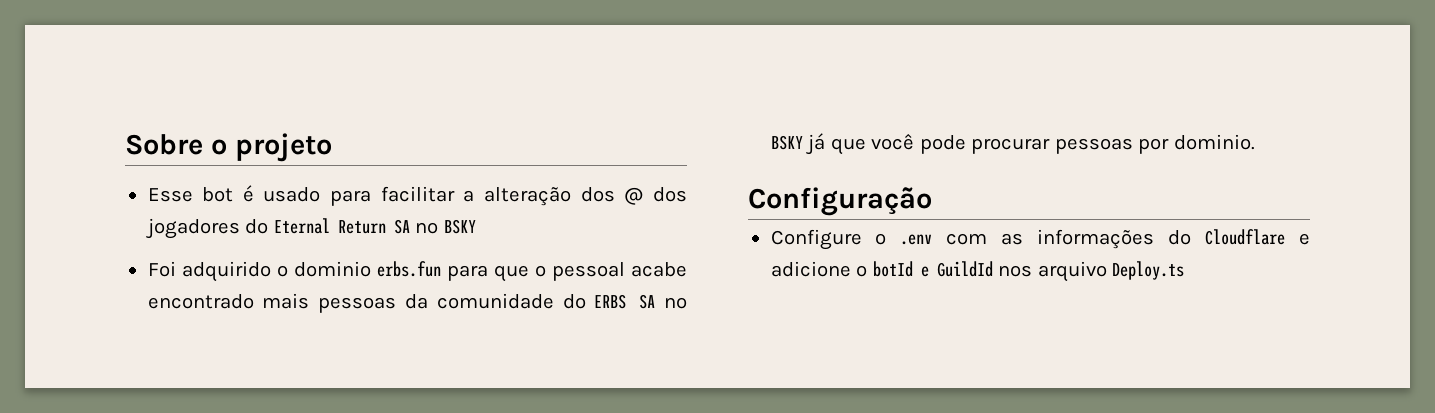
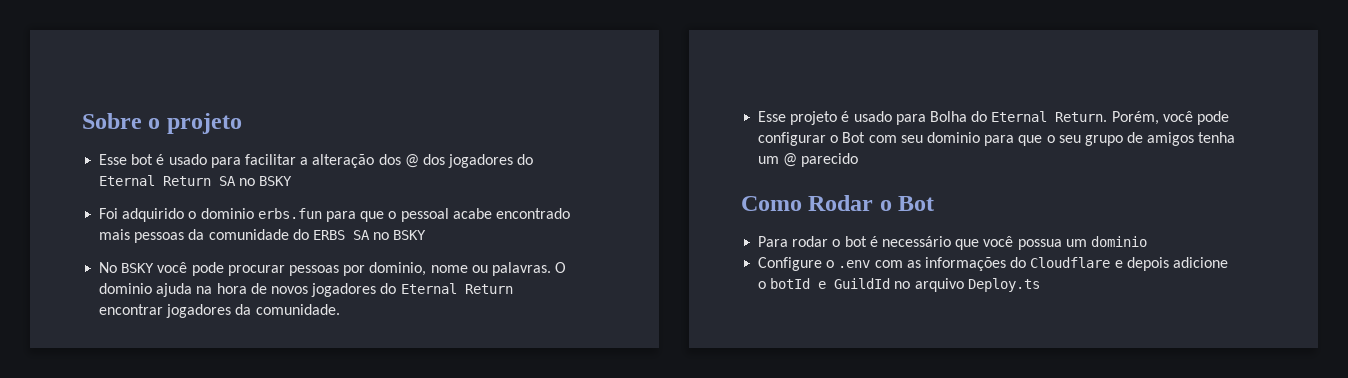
[806,133,866,155] já que -> [99,262,155,273] // No BSKY
[1173,134,1255,150] [748,187,932,216] dominio. // Configuração -> [369,262,567,276] [99,283,513,297] [99,304,340,318] [758,111,1229,125] [758,132,1236,146] [758,153,859,167] [741,195,935,211] [758,236,1147,250] dominio, nome ou palavras. O dominio ajuda na hora de novos jogadores do Eternal Return encontrar jogadores da comunidade. // Esse projeto é usado para Bolha do Eternal Return. Porém, você pode configurar o Bot com seu dominio para que o seu grupo de amigos tenha um @ parecido // Como Rodar o Bot // Para rodar o bot é necessário que você possua um dominio
(1310, 239) none -> [1126,257,1169,271] depois
[998,265,1033,277] nos -> [894,281,911,289] no

